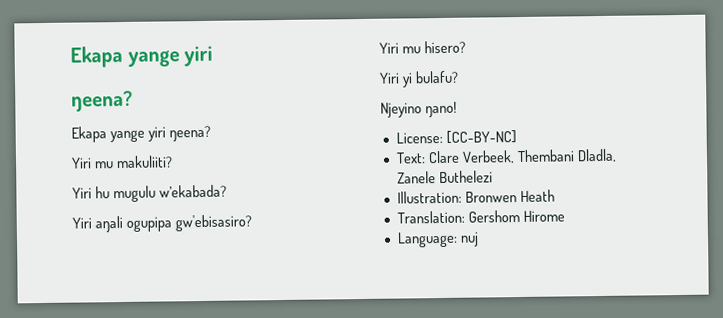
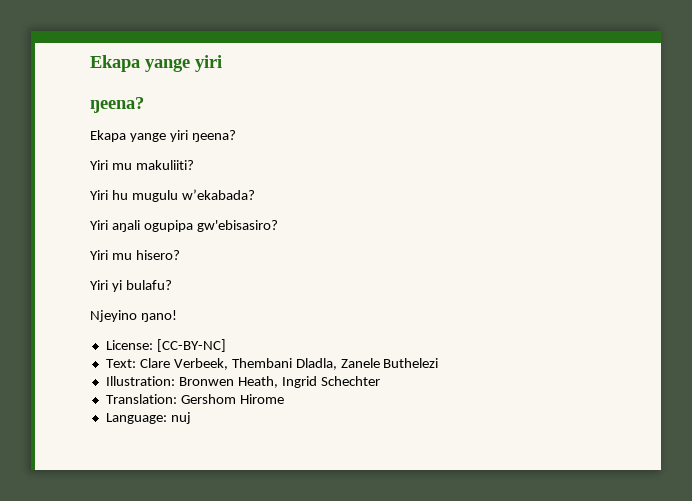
[519,189,555,203] Heath -> [237,376,380,388] Heath, Ingrid Schechter

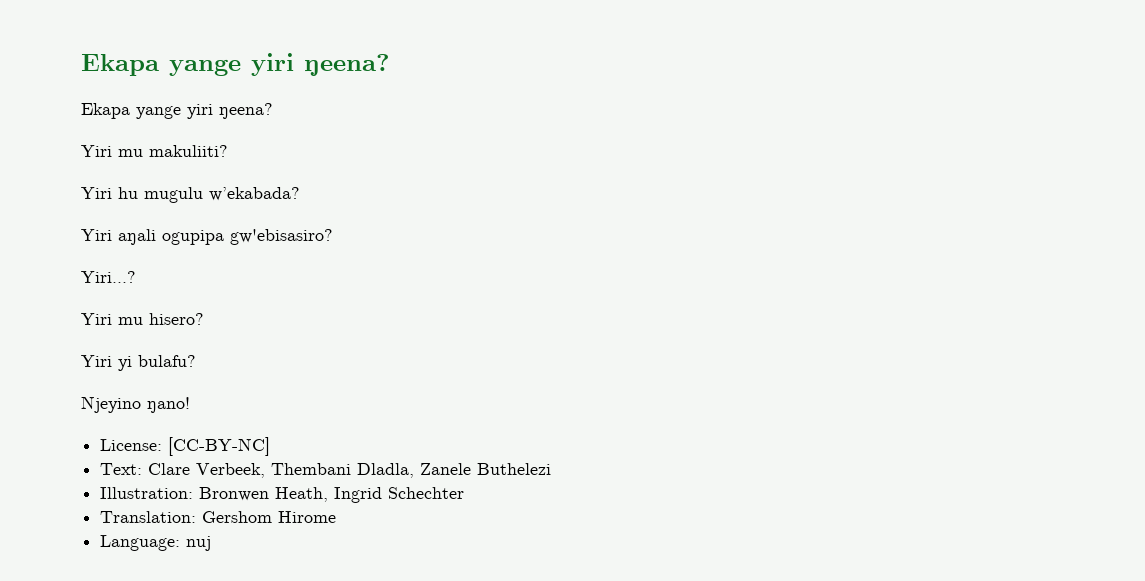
[90,55,222,72] Ekapa yange yiri // -> [81,53,294,76] Ekapa yange yiri
(278, 226) none -> [81,271,136,283] // Yiri...?

